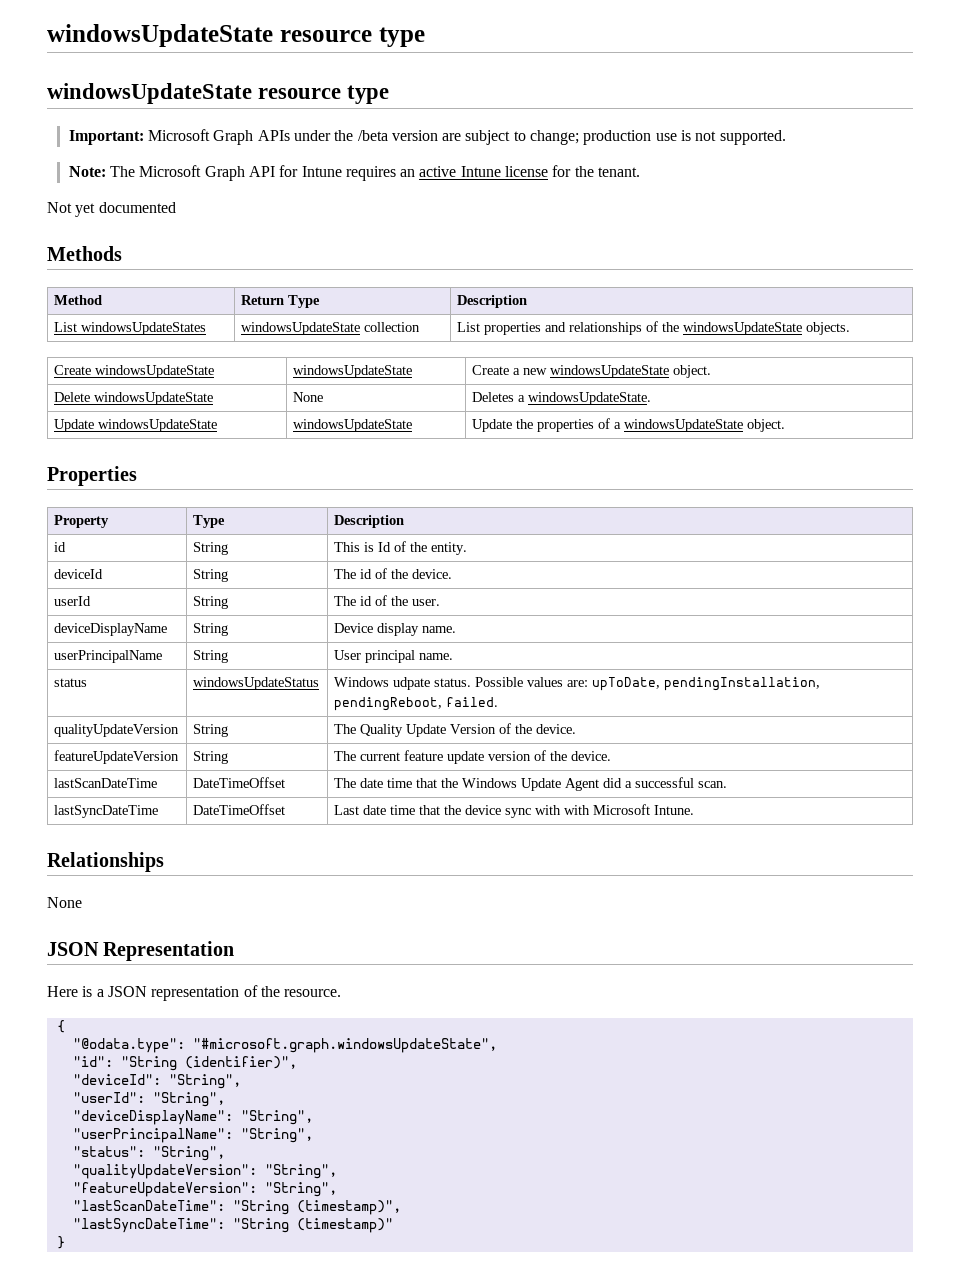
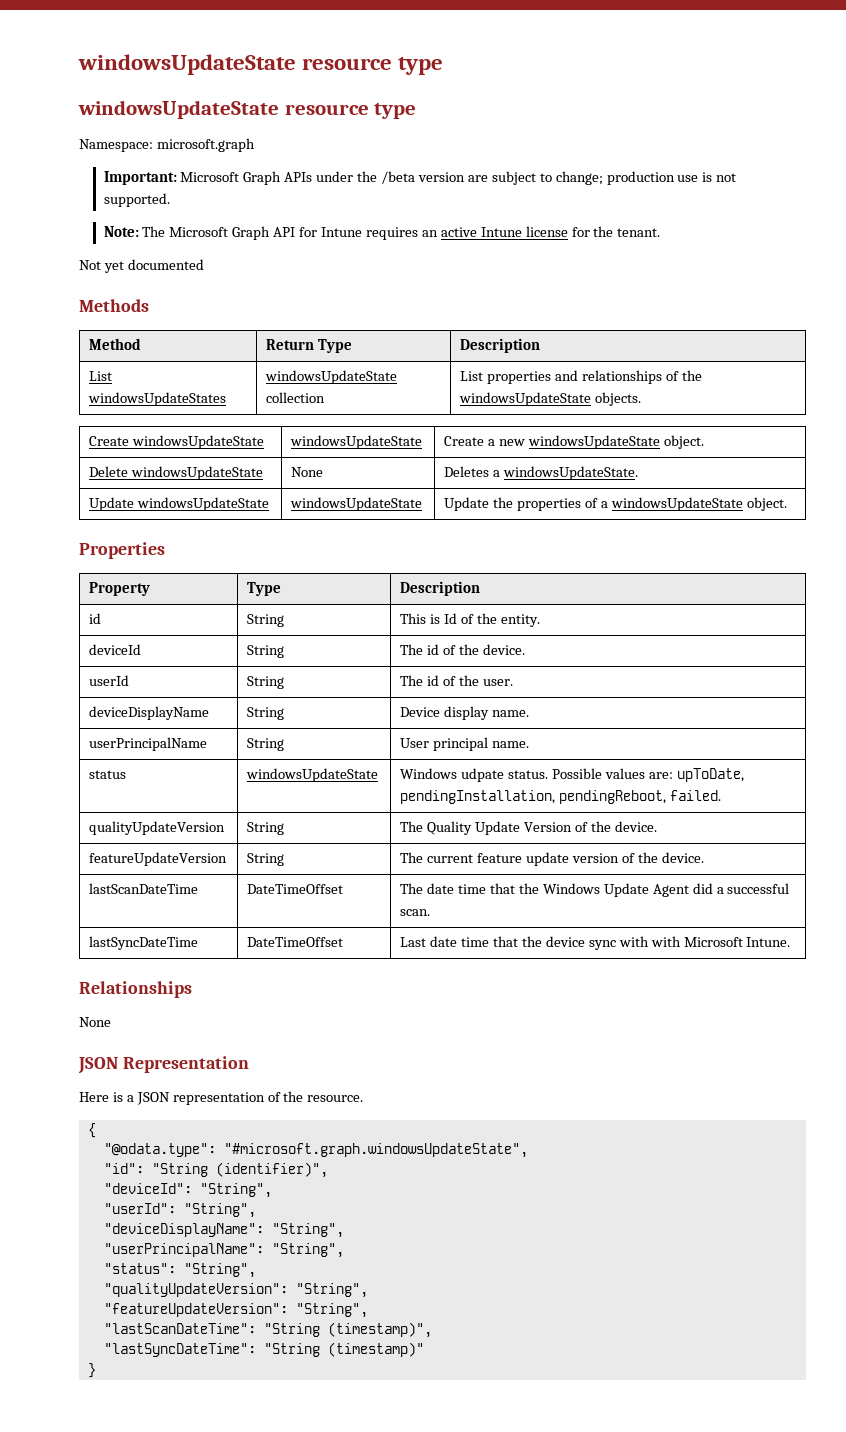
(390, 94) none -> [79,138,255,152] // Namespace: microsoft.graph
[193,677,320,690] windowsUpdateStatus -> [246,768,379,782] windowsUpdateState

